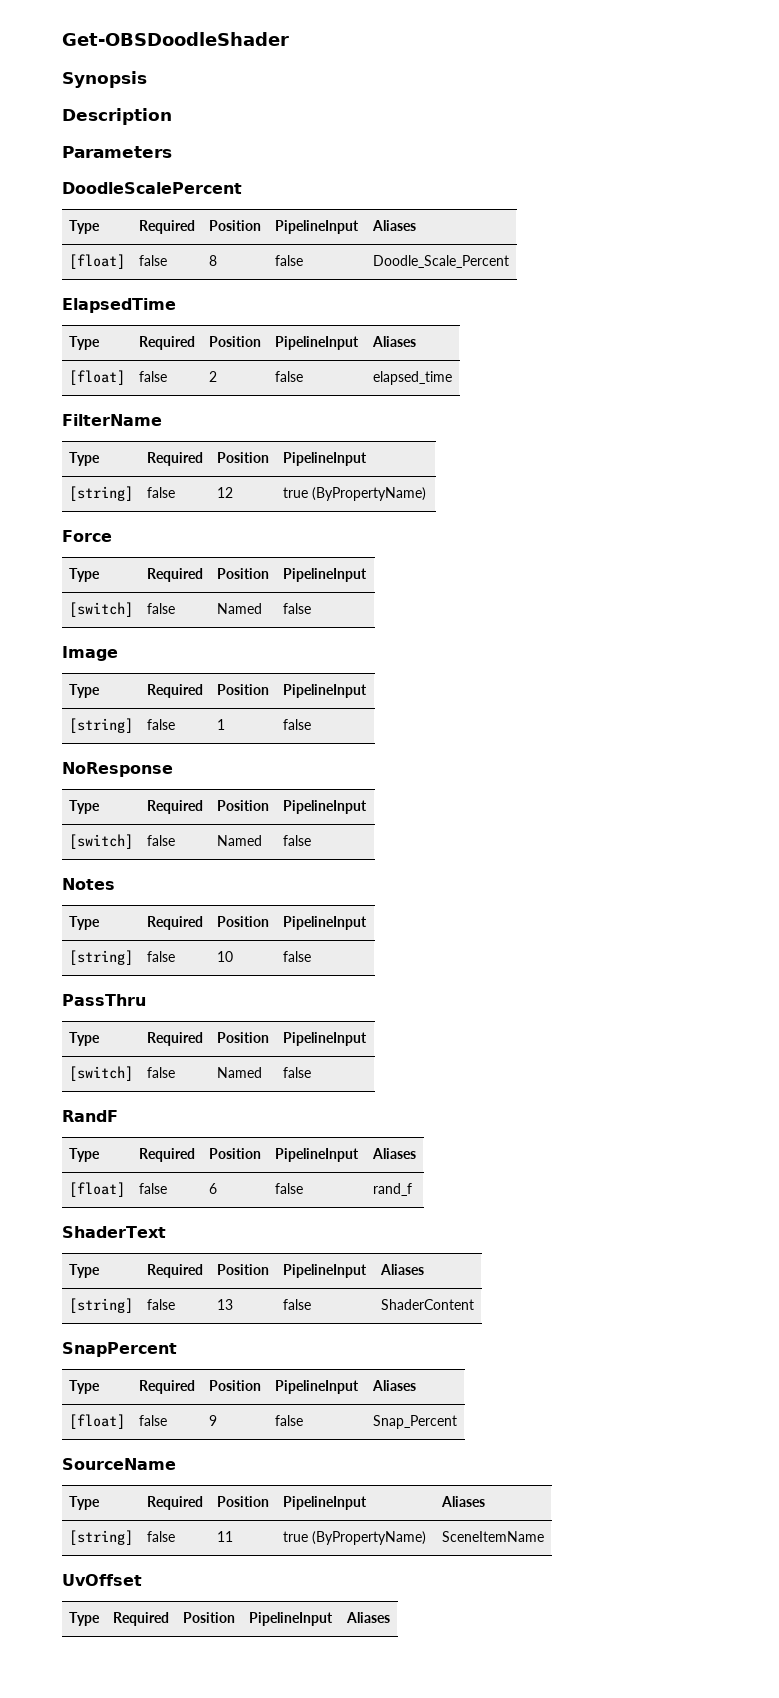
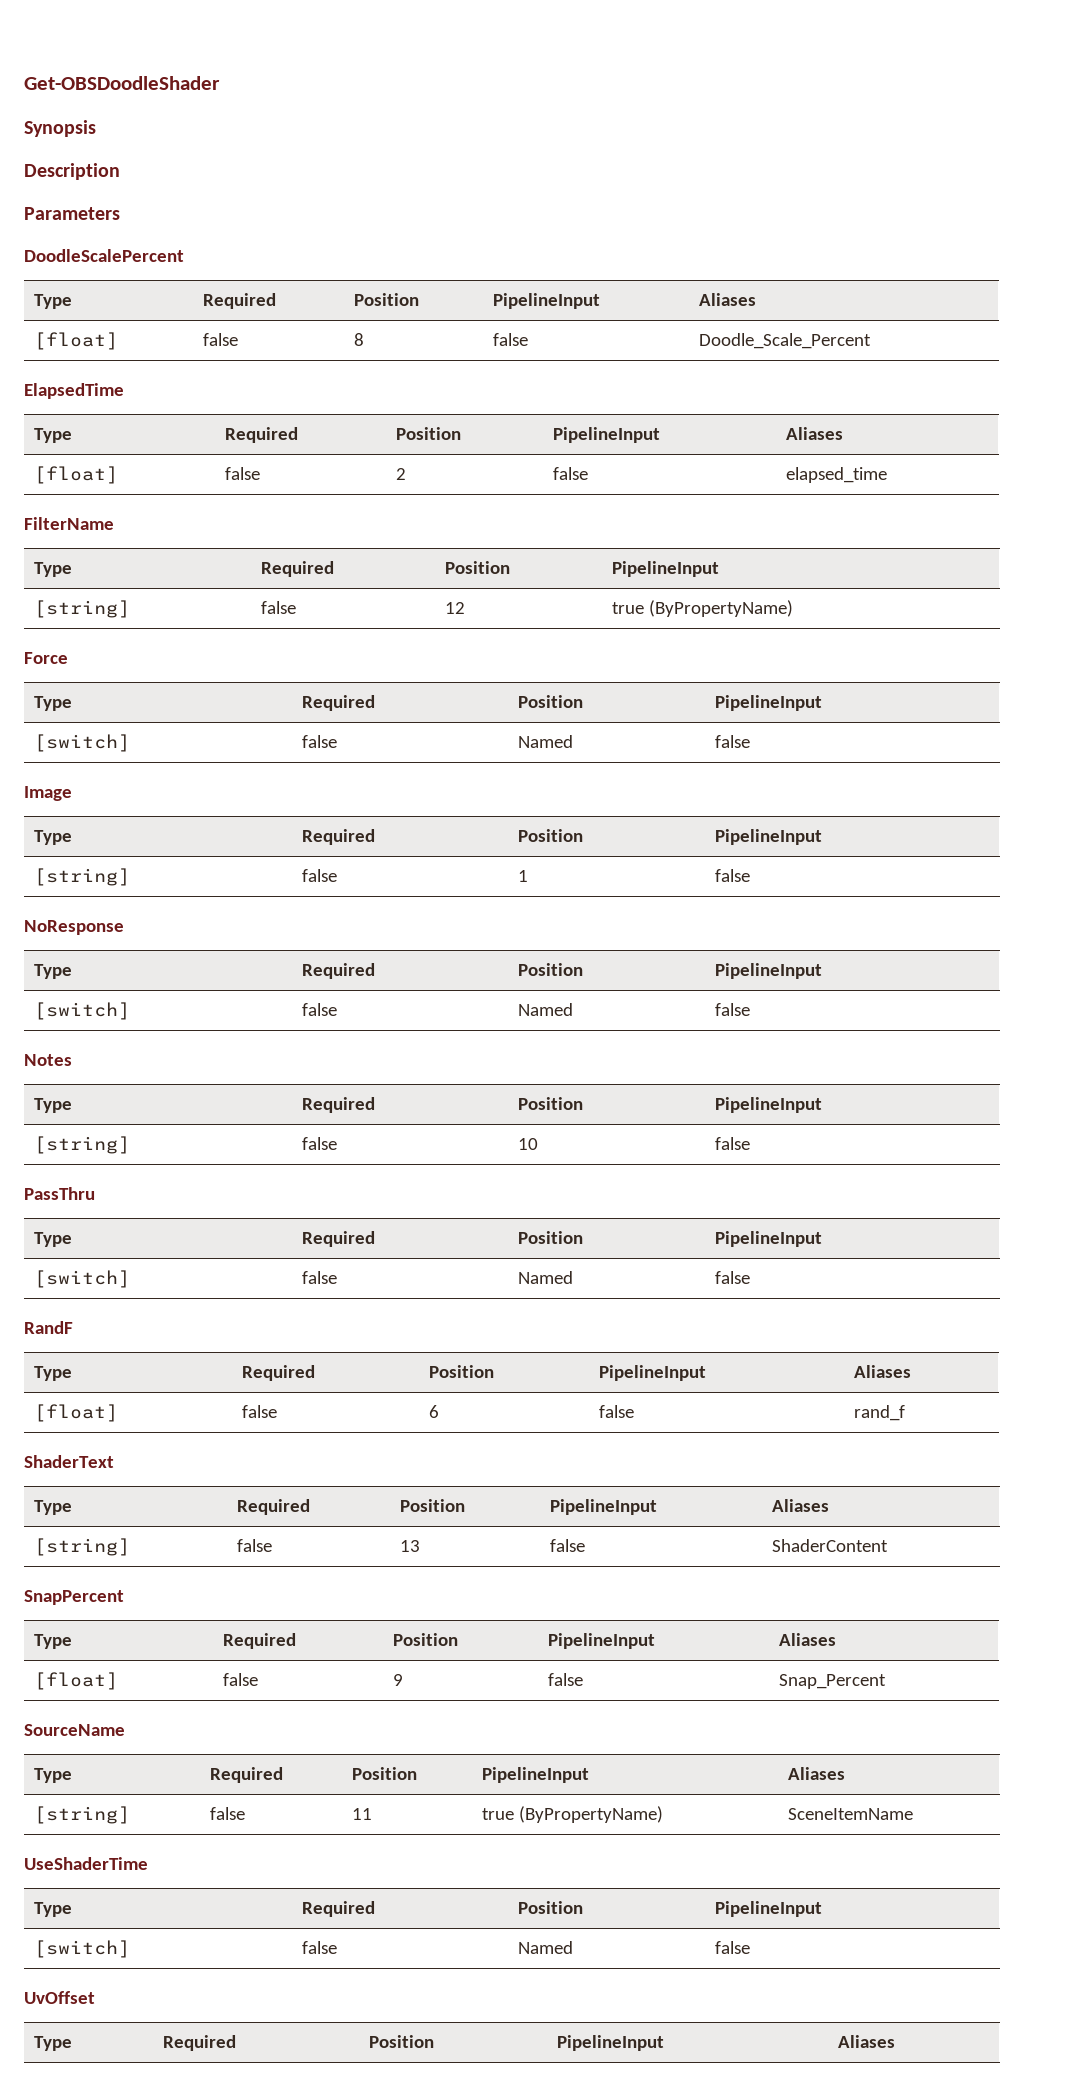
(544, 1536) none -> [24,1857,148,1870] [34,1902,73,1917] [302,1901,376,1917] [518,1901,584,1914] [715,1901,823,1917] [34,1940,131,1958] [302,1941,338,1954] [518,1941,574,1954] [715,1941,751,1954] // UseShaderTime // Type | Required | Position | PipelineInput // [switch] | false | Named | false

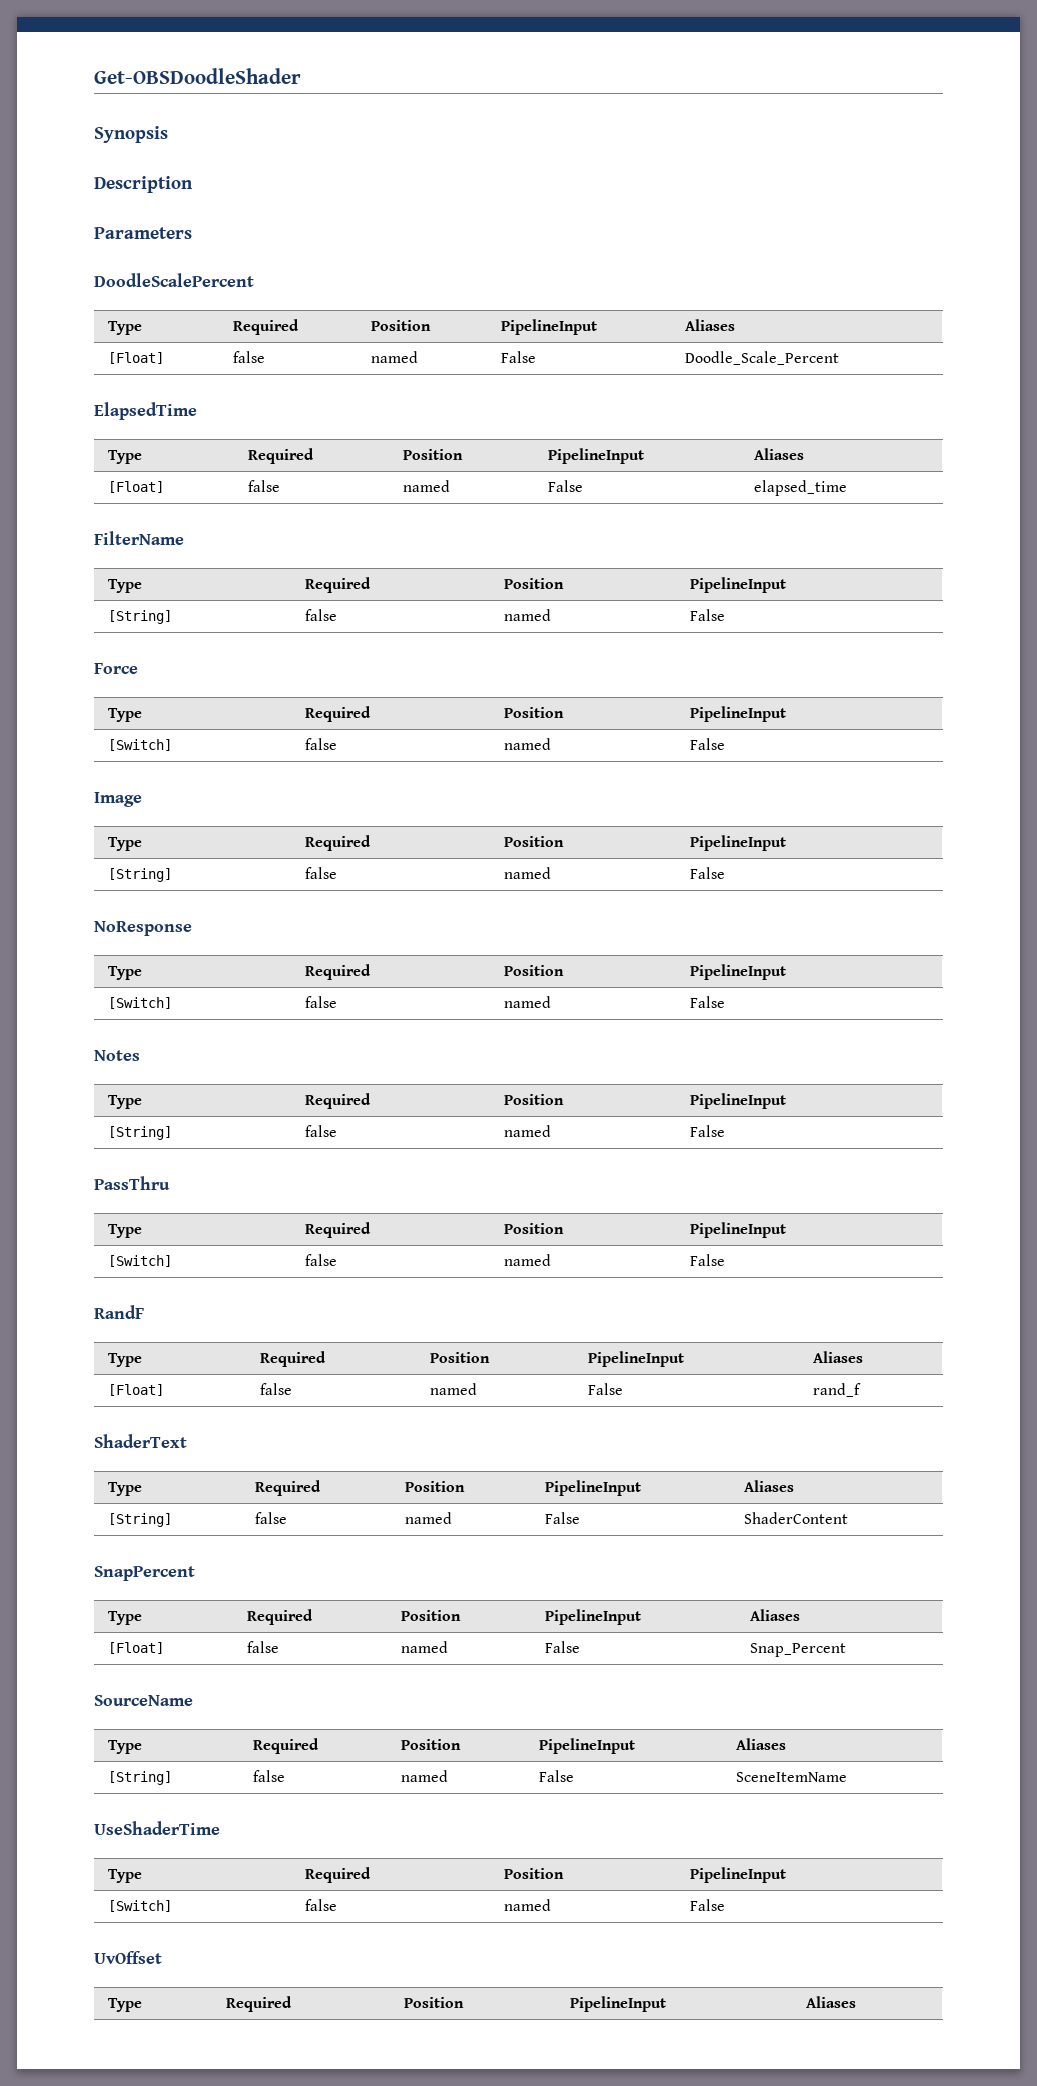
[34,332,119,350] [203,333,239,346] [354,333,365,346] [493,333,529,346] [float] | false | 8 | false -> [107,352,164,364] [232,351,265,363] [370,351,418,363] [500,351,536,363] [Float] | false | named | False
[34,466,119,484] [225,467,261,480] [396,468,407,480] [553,467,589,480] [float] | false | 2 | false -> [107,481,164,493] [247,480,280,492] [402,480,450,492] [547,480,583,492] [Float] | false | named | False
[34,600,131,618] [261,601,297,614] [445,602,466,614] [612,600,794,617] [string] | false | 12 | true (ByPropertyName) -> [107,610,172,624] [304,609,337,621] [503,609,551,621] [689,609,725,621] [String] | false | named | False
[34,734,131,752] [302,735,338,748] [518,735,574,748] [715,735,751,748] [switch] | false | Named | false -> [107,739,172,751] [304,738,337,750] [503,738,551,750] [689,738,725,750] [Switch] | false | named | False
[34,868,131,886] [302,869,338,882] [518,870,529,882] [715,869,751,882] [string] | false | 1 | false -> [107,868,172,882] [304,867,337,879] [503,867,551,879] [689,867,725,879] [String] | false | named | False
[34,1002,131,1020] [302,1003,338,1016] [518,1003,574,1016] [715,1003,751,1016] [switch] | false | Named | false -> [107,997,172,1009] [304,996,337,1008] [503,996,551,1008] [689,996,725,1008] [Switch] | false | named | False
[34,1136,131,1154] [302,1137,338,1150] [518,1138,539,1150] [715,1137,751,1150] [string] | false | 10 | false -> [107,1126,172,1140] [304,1125,337,1137] [503,1125,551,1137] [689,1125,725,1137] [String] | false | named | False
[34,1270,131,1288] [302,1271,338,1284] [518,1271,574,1284] [715,1271,751,1284] [switch] | false | Named | false -> [107,1255,172,1267] [304,1254,337,1266] [503,1254,551,1266] [689,1254,725,1266] [Switch] | false | named | False
[34,1404,119,1422] [242,1405,278,1418] [429,1405,440,1418] [599,1405,635,1418] [float] | false | 6 | false -> [107,1384,164,1396] [259,1383,292,1395] [429,1383,477,1395] [587,1383,623,1395] [Float] | false | named | False
[34,1538,131,1556] [237,1539,273,1552] [400,1540,421,1552] [550,1539,586,1552] [string] | false | 13 | false -> [107,1513,172,1527] [254,1512,287,1524] [404,1512,452,1524] [544,1512,580,1524] [String] | false | named | False
[34,1672,119,1690] [223,1673,259,1686] [393,1674,404,1686] [548,1673,584,1686] [float] | false | 9 | false -> [107,1642,164,1654] [246,1641,279,1653] [400,1641,448,1653] [544,1641,580,1653] [Float] | false | named | False
[34,1806,131,1824] [210,1807,246,1820] [352,1808,373,1820] [482,1806,664,1823] [string] | false | 11 | true (ByPropertyName) -> [107,1771,172,1785] [252,1770,285,1782] [400,1770,448,1782] [538,1770,574,1782] [String] | false | named | False
[34,1940,131,1958] [302,1941,338,1954] [518,1941,574,1954] [715,1941,751,1954] [switch] | false | Named | false -> [107,1900,172,1912] [304,1899,337,1911] [503,1899,551,1911] [689,1899,725,1911] [Switch] | false | named | False

